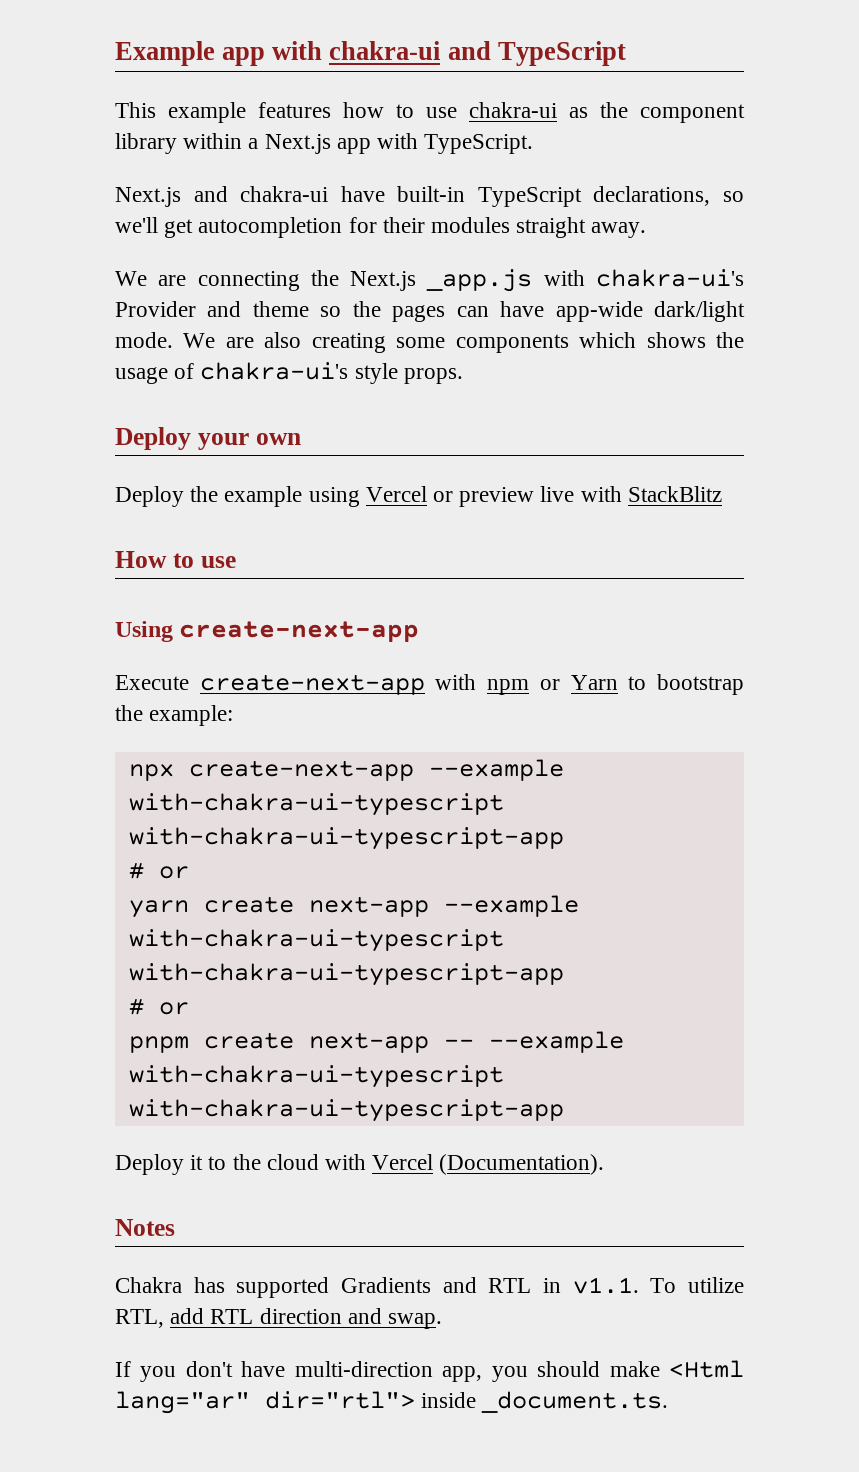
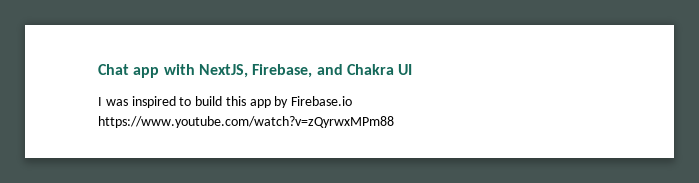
[115,41,626,66] [115,102,745,123] [115,133,534,154] [115,186,744,207] [115,217,647,238] [115,269,744,292] [115,301,746,322] [115,332,745,353] [115,362,463,384] [115,427,301,450] [115,486,722,507] [115,551,236,568] [115,621,420,643] [115,674,744,695] [115,705,234,726] [128,759,564,781] [128,793,504,816] [128,827,564,850] [128,862,189,879] [128,895,579,918] [128,929,504,952] [128,963,564,986] [128,998,189,1015] [128,1031,624,1053] [128,1065,504,1088] [128,1099,564,1122] [115,1154,605,1175] [115,1219,175,1236] [115,1277,744,1298] [115,1308,443,1329] [115,1360,745,1382] [115,1391,669,1414] Example app with chakra-ui and TypeScript // This example features how to use chakra-ui as the component library within a Next.js app with TypeScript. // Next.js and chakra-ui have built-in TypeScript declarations, so we'll get autocompletion for their modules straight away. // We are connecting the Next.js _app.js with chakra-ui's Provider and theme so the pages can have app-wide dark/light mode. We are also creating some components which shows the usage of chakra-ui's style props. // Deploy your own // Deploy the example using Vercel or preview live with StackBlitz // How to use // Using create-next-app // Execute create-next-app with npm or Yarn to bootstrap the example: // npx create-next-app --example with-chakra-ui-typescript with-chakra-ui-typescript-app // # or // yarn create next-app --example with-chakra-ui-typescript with-chakra-ui-typescript-app // # or // pnpm create next-app -- --example with-chakra-ui-typescript with-chakra-ui-typescript-app // Deploy it to the cloud with Vercel (Documentation). // Notes // Chakra has supported Gradients and RTL in v1.1. To utilize RTL, add RTL direction and swap. // If you don't have multi-direction app, you should make <Html lang="ar" dir="rtl"> inside _document.ts. -> [98,64,413,78] [98,96,353,108] [98,116,394,128] Chat app with NextJS, Firebase, and Chakra UI // I was inspired to build this app by Firebase.io https://www.youtube.com/watch?v=zQyrwxMPm88

